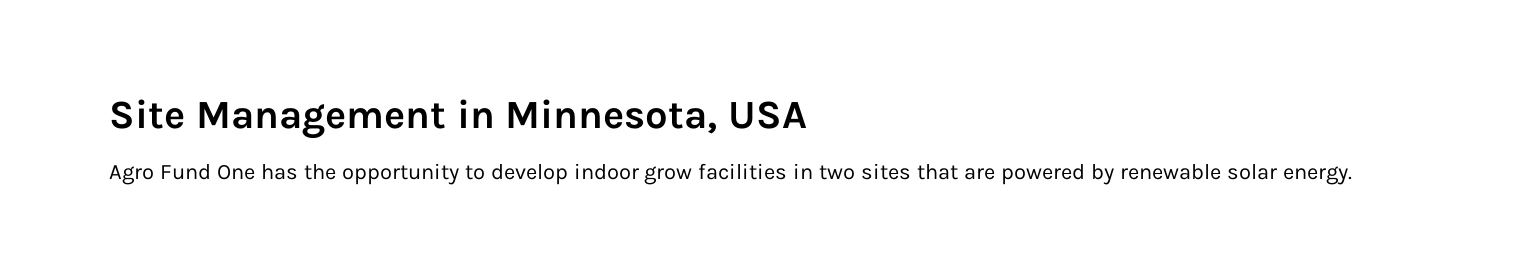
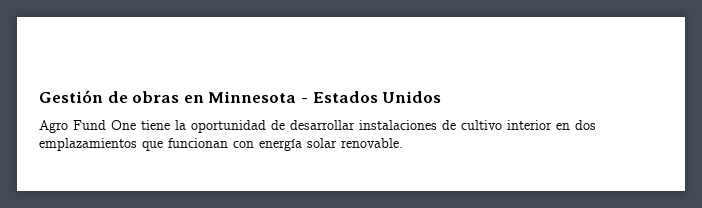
[109,99,808,139] [109,163,1352,185] Site Management in Minnesota, USA // Agro Fund One has the opportunity to develop indoor grow facilities in two sites that are powered by renewable solar energy. -> [39,90,442,103] [39,120,596,133] [39,138,403,151] Gestión de obras en Minnesota - Estados Unidos // Agro Fund One tiene la oportunidad de desarrollar instalaciones de cultivo interior en dos emplazamientos que funcionan con energía solar renovable.

